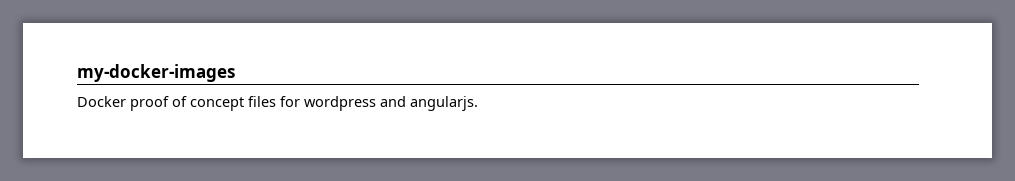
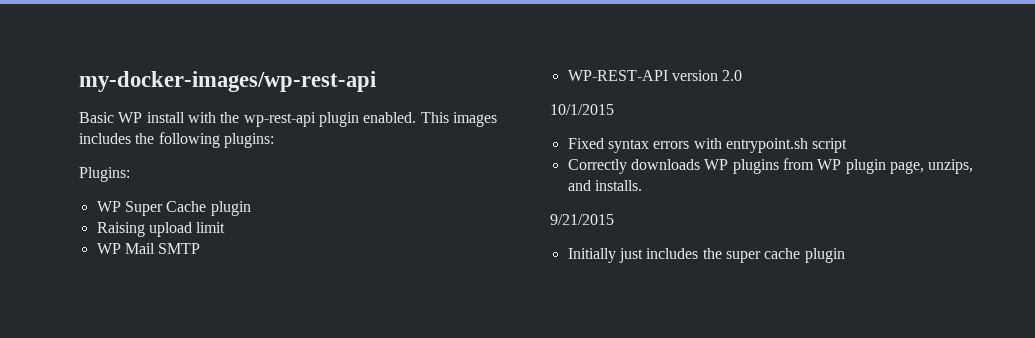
[77,64,235,82] [77,96,478,111] my-docker-images // Docker proof of concept files for wordpress and angularjs. -> [79,71,376,92] [79,112,497,127] [79,132,274,148] [79,167,130,182] [96,201,251,216] [96,222,226,237] [96,243,201,254] [567,70,743,81] [550,104,614,115] [567,138,848,153] [567,158,974,174] [567,180,642,191] [550,214,614,225] [567,248,845,263] my-docker-images/wp-rest-api // Basic WP install with the wp-rest-api plugin enabled. This images includes the following plugins: // Plugins: // WP Super Cache plugin // Raising upload limit // WP Mail SMTP // WP-REST-API version 2.0 // 10/1/2015 // Fixed syntax errors with entrypoint.sh script // Correctly downloads WP plugins from WP plugin page, unzips, and installs. // 9/21/2015 // Initially just includes the super cache plugin

